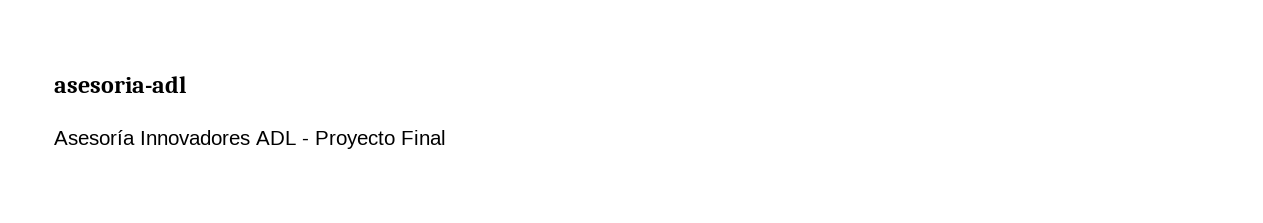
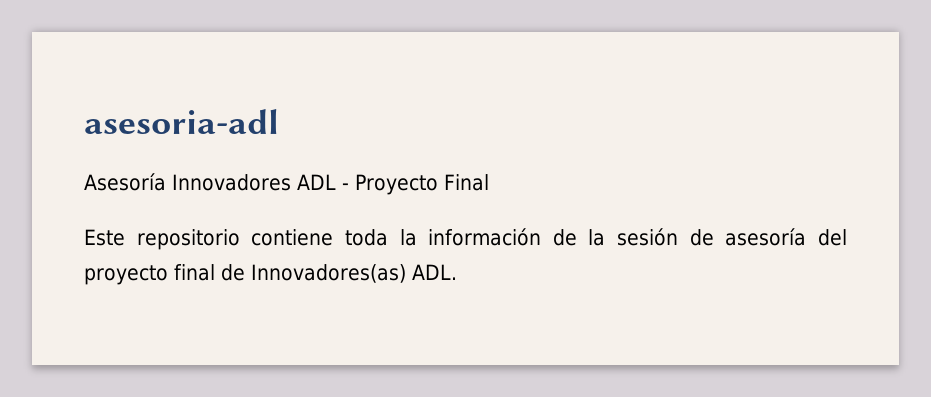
(446, 137) none -> [84,228,847,250] [84,264,457,285] // Este repositorio contiene toda la información de la sesión de asesoría del proyecto final de Innovadores(as) ADL.

